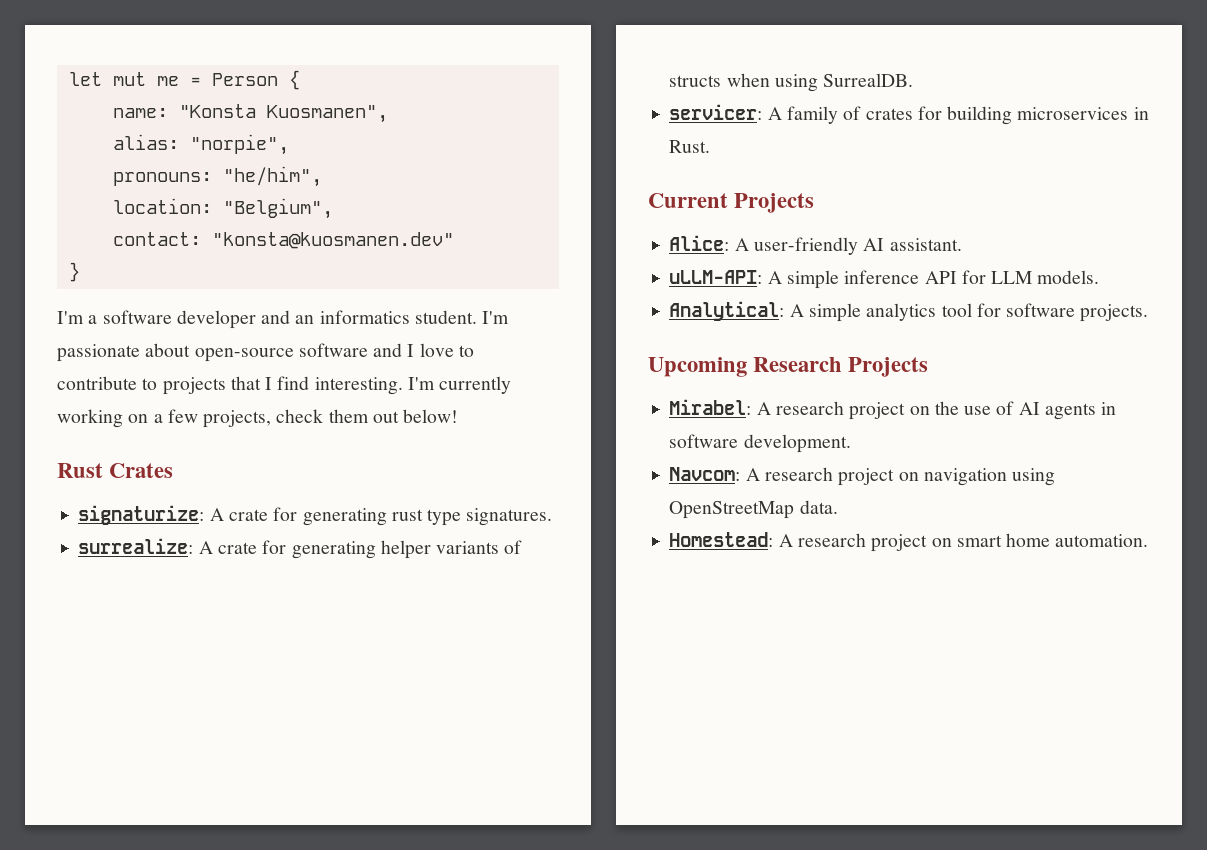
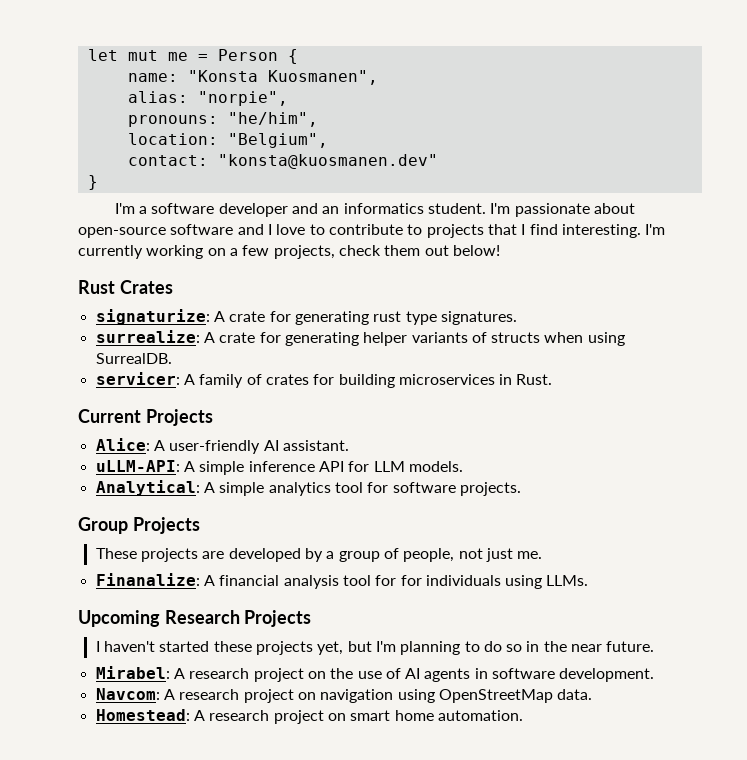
[648,357,929,377] Upcoming Research Projects -> [78,517,200,534] [95,548,543,562] [95,573,589,589] [78,610,312,627] [95,641,655,655] Group Projects // These projects are developed by a group of people, not just me. // Finanalize: A financial analysis tool for for individuals using LLMs. // Upcoming Research Projects // I haven't started these projects yet, but I'm planning to do so in the near future.

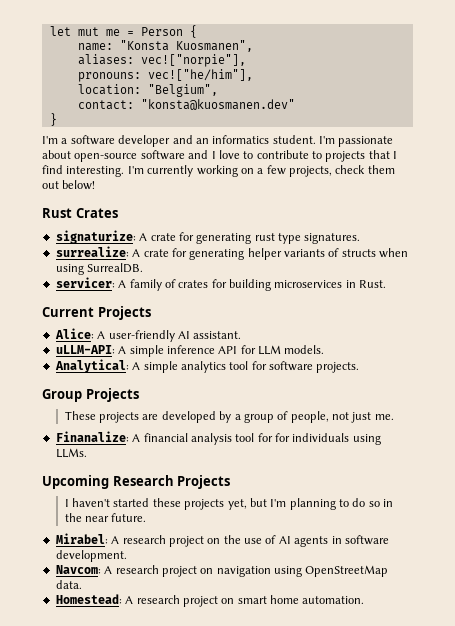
[127,91,288,106] alias: "norpie", -> [77,54,246,67] aliases: vec!["norpie"],
[227,112,318,127] "he/him", -> [147,69,253,81] vec!["he/him"],

